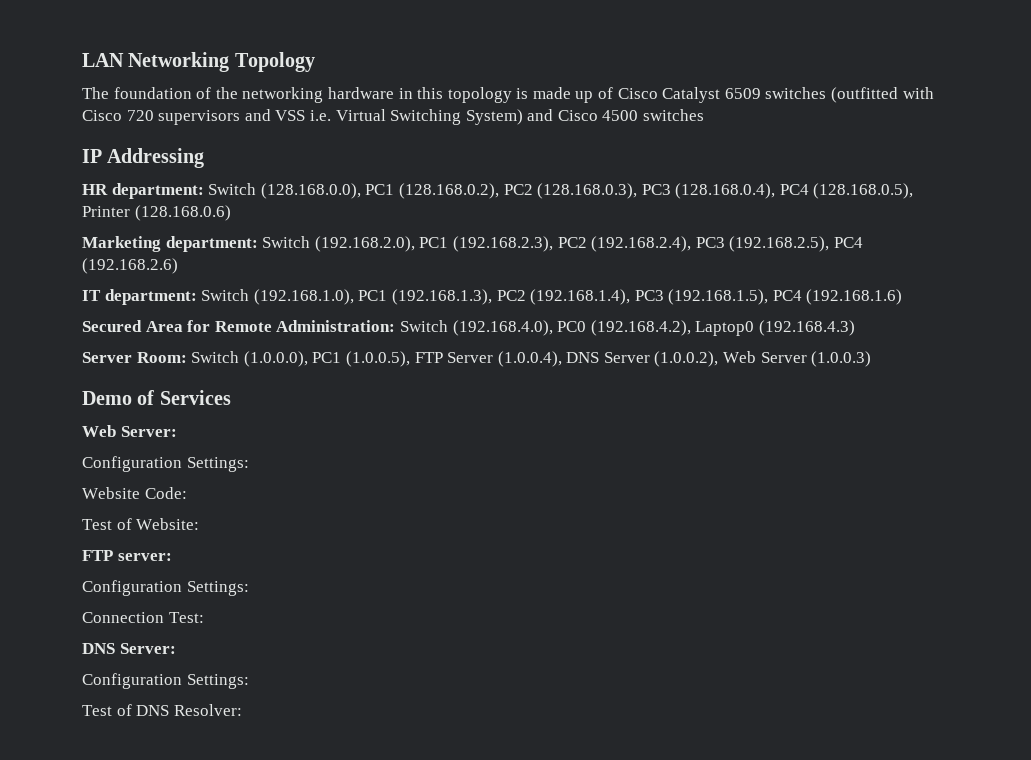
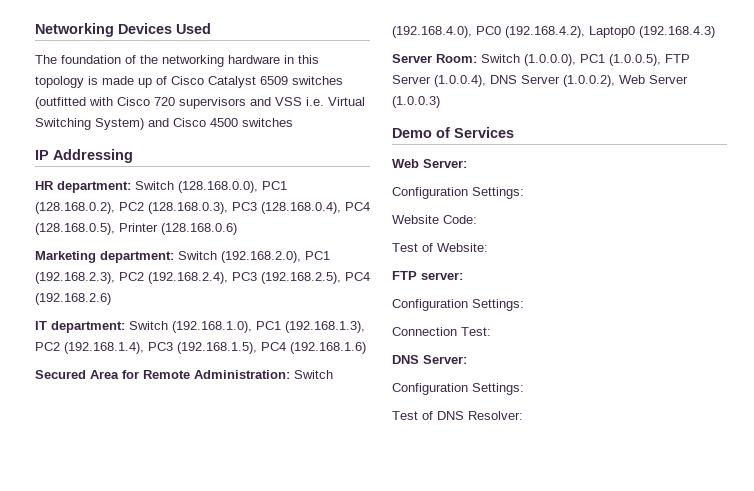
[82,52,315,72] LAN Networking Topology -> [35,23,211,37] Networking Devices Used

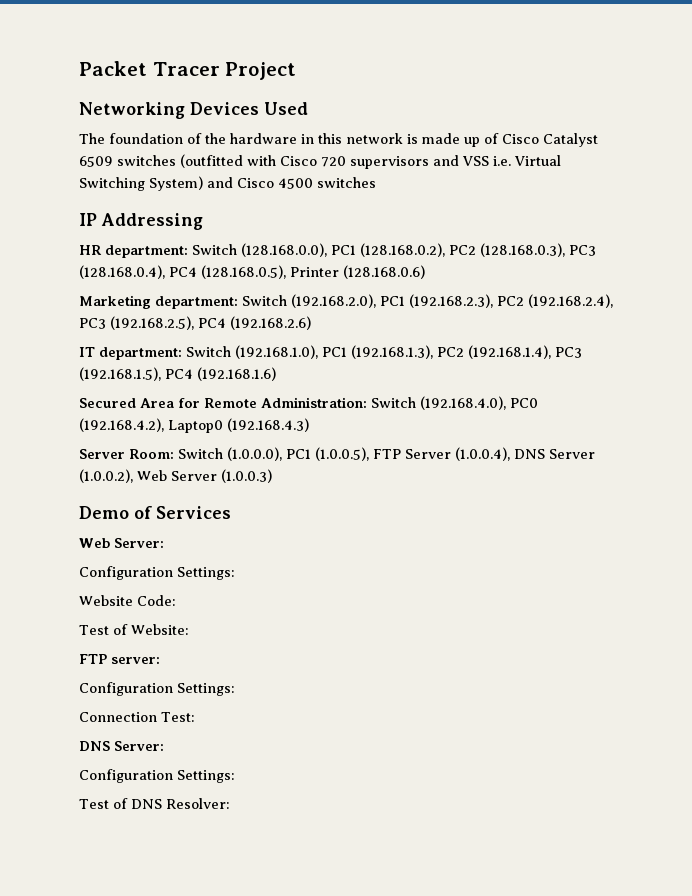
(35, 30) none -> [79,61,297,80] Packet Tracer Project //
[162,55,224,67] networking -> (226, 138) none
[35,76,84,88] topology -> [346,133,403,144] network

